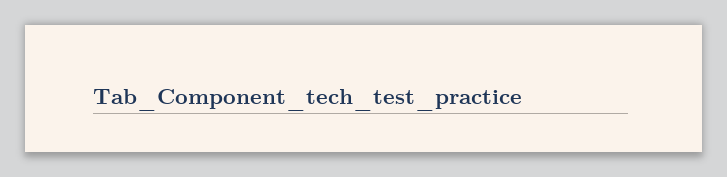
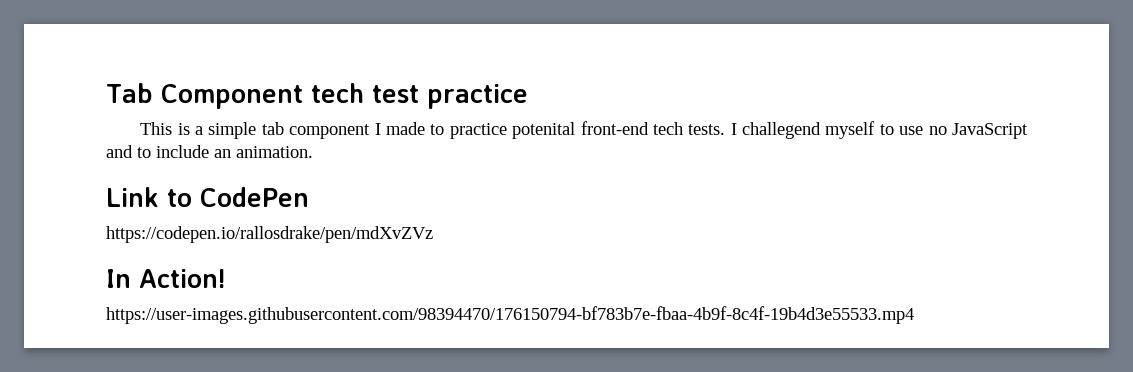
[93,89,522,111] Tab_Component_tech_test_practice -> [106,83,528,109] [140,121,1029,139] [106,145,313,158] [106,187,309,207] [106,226,433,243] [106,269,226,288] [106,306,914,324] Tab Component tech test practice // This is a simple tab component I made to practice potenital front-end tech tests. I challegend myself to use no JavaScript and to include an animation. // Link to CodePen // https://codepen.io/rallosdrake/pen/mdXvZVz // In Action! // https://user-images.githubusercontent.com/98394470/176150794-bf783b7e-fbaa-4b9f-8c4f-19b4d3e55533.mp4

